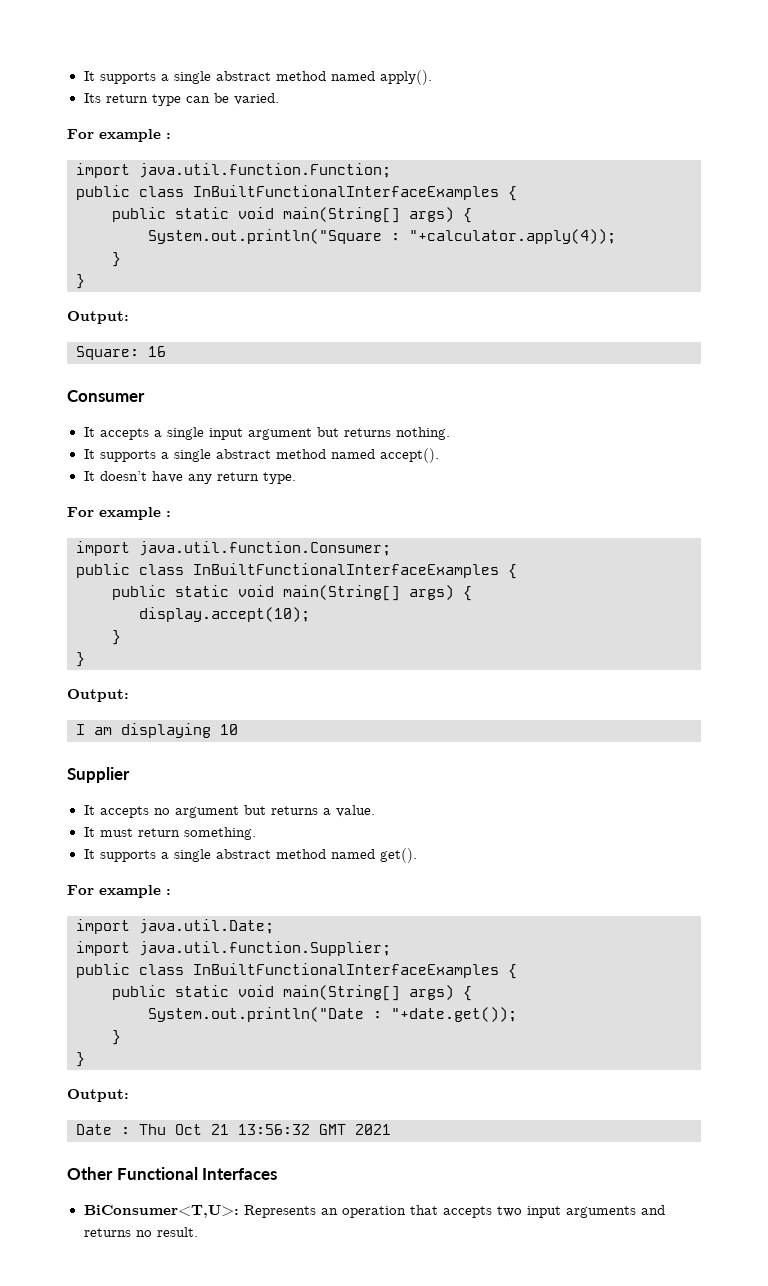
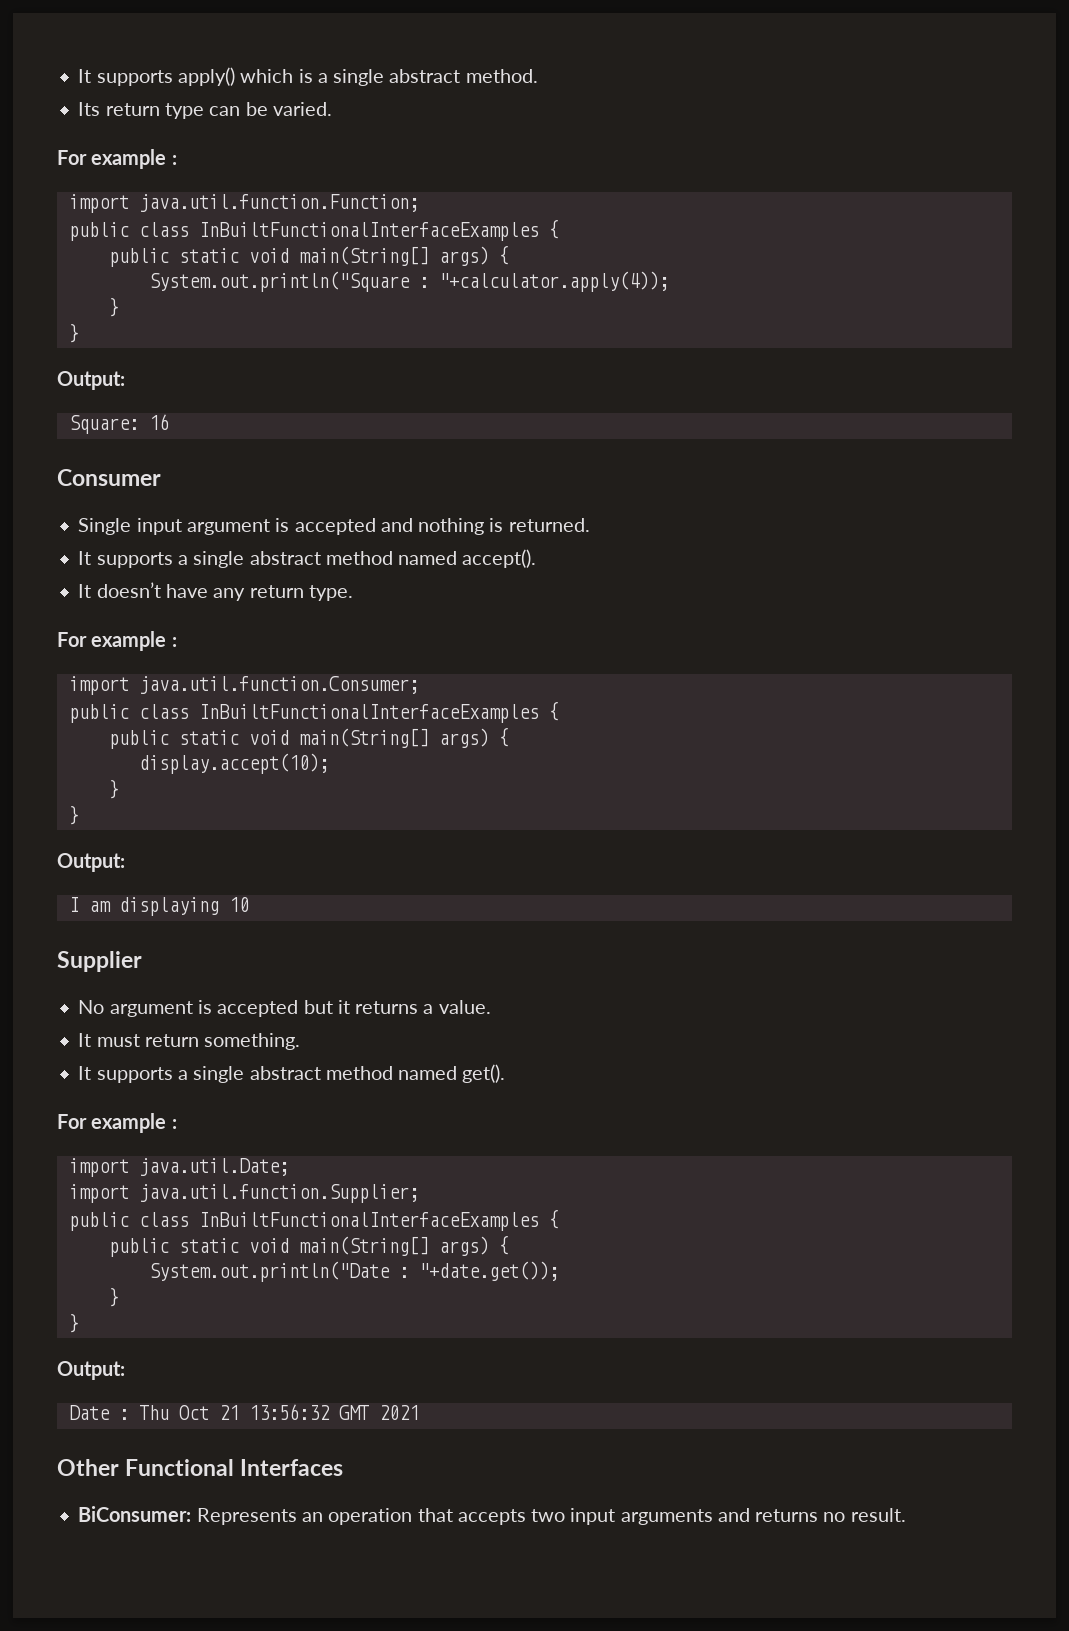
[83,70,432,85] It supports a single abstract method named apply(). -> [78,67,538,86] It supports apply() which is a single abstract method.
[83,427,450,440] It accepts a single input argument but returns nothing. -> [78,518,590,535] Single input argument is accepted and nothing is returned.
[83,805,266,818] It accepts no argument but -> [78,1000,350,1017] No argument is accepted but it
[83,1205,239,1218] BiConsumer<T,U>: -> [78,1506,192,1522] BiConsumer:

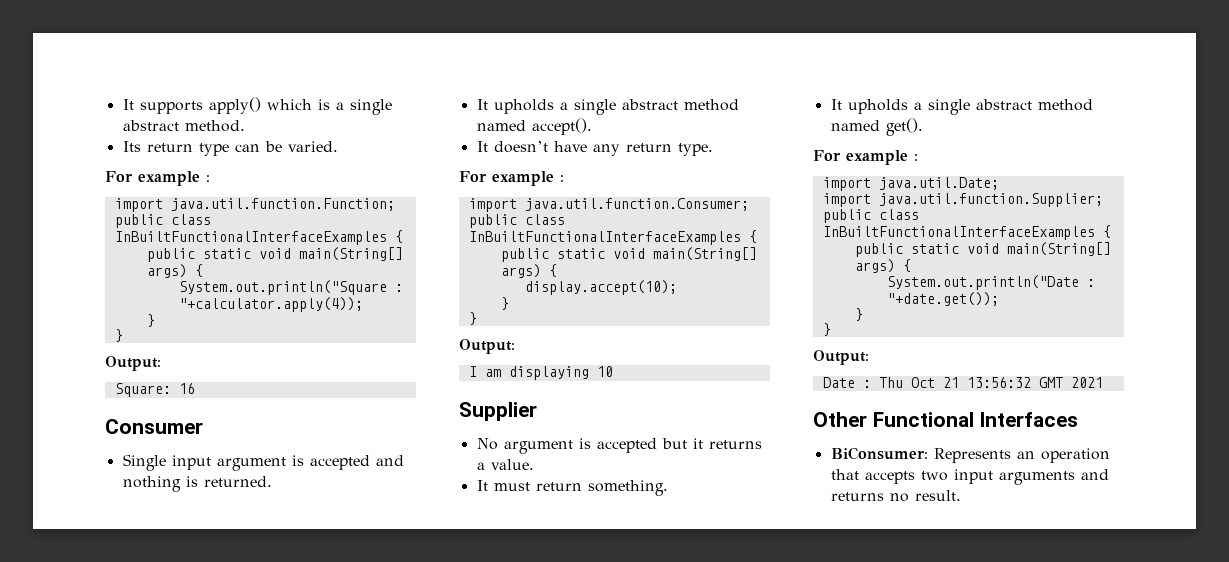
[96,552,173,568] supports -> [493,99,554,114] upholds
[96,1067,173,1083] supports -> [847,99,908,114] upholds

